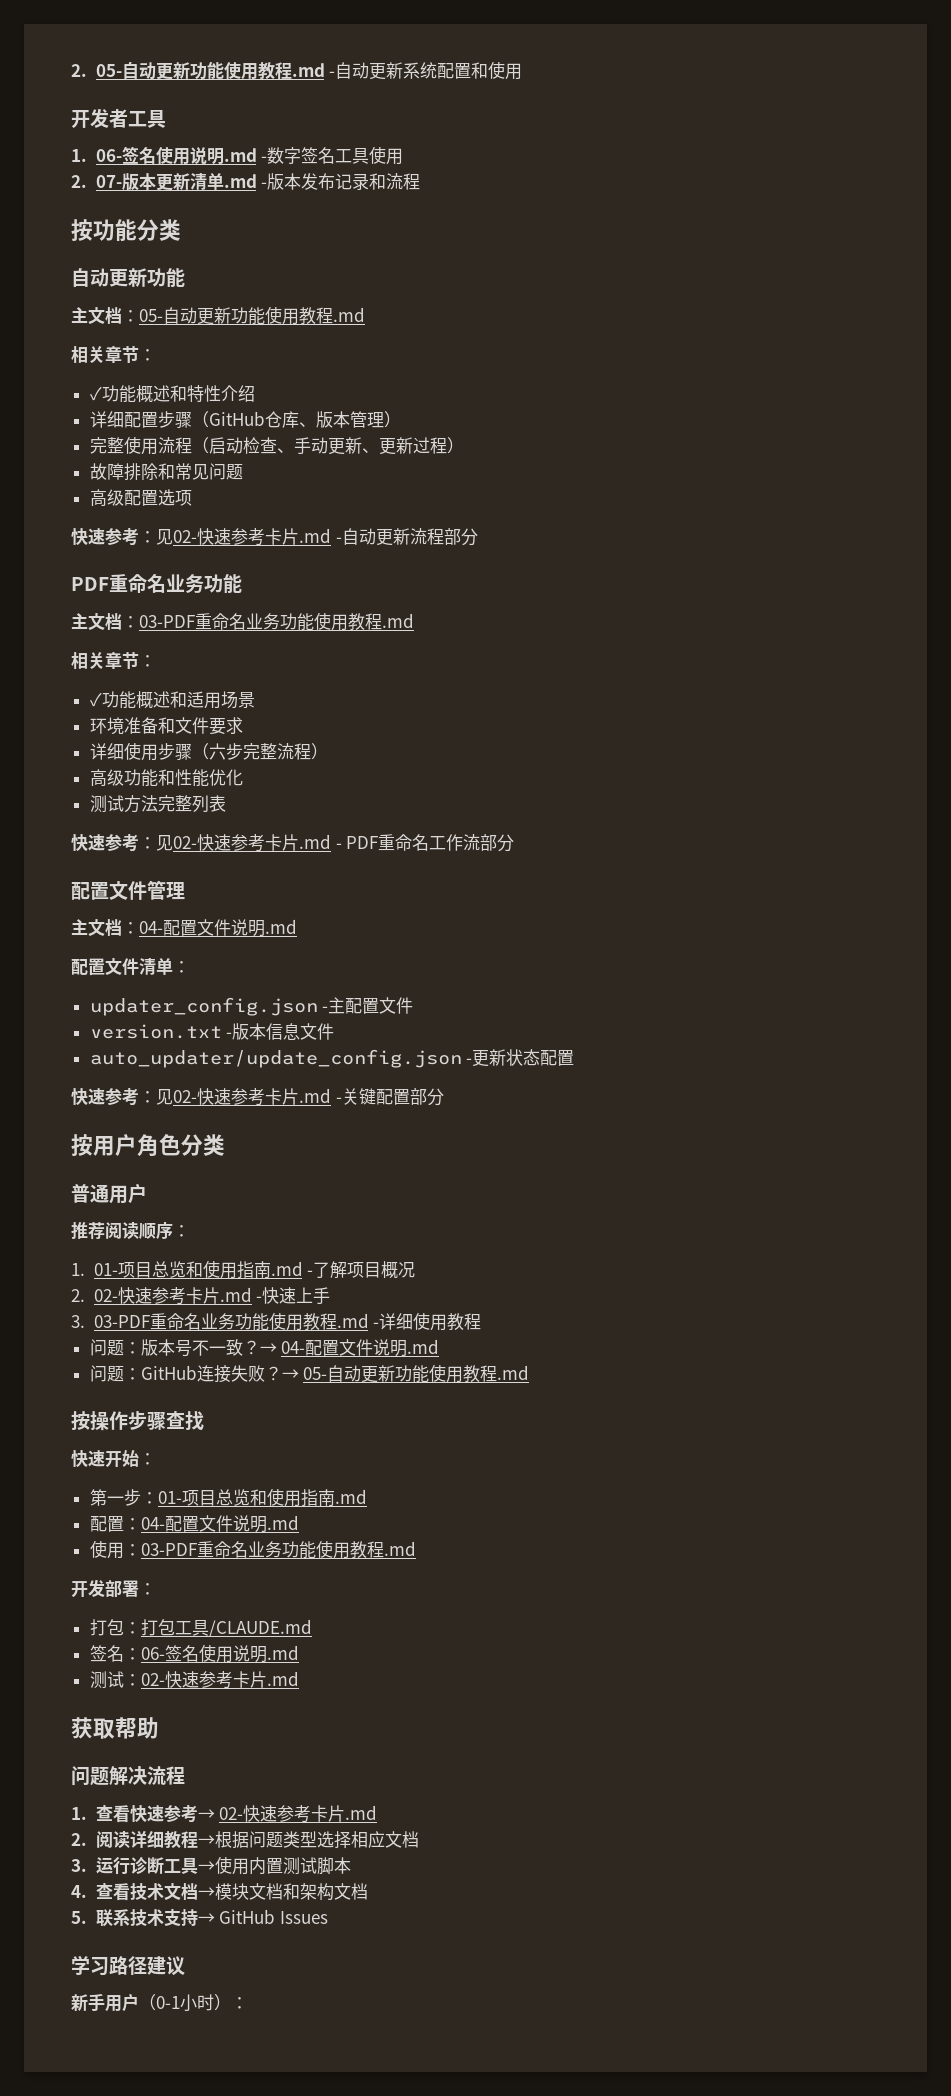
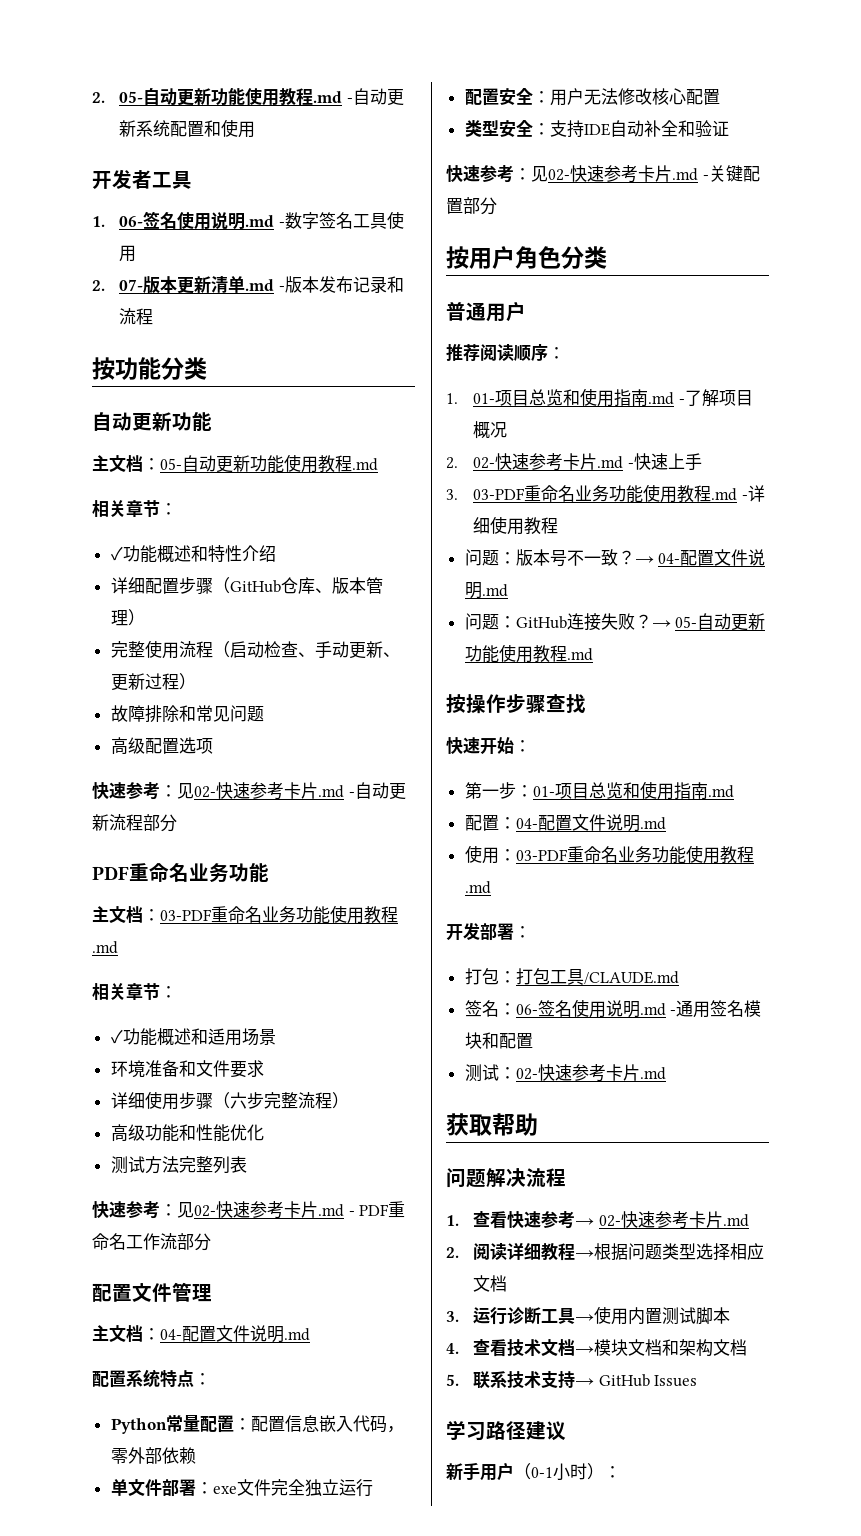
[105,958,190,976] [89,997,414,1016] [89,1023,335,1040] [89,1049,575,1068] 文件清单： // updater_config.json -主配置文件 // version.txt -版本信息文件 // auto_updater/update_config.json -更新状态配置 -> [126,1369,211,1388] [110,1415,404,1434] [110,1447,196,1464] [110,1479,373,1497] [464,88,720,106] [464,120,729,138] 系统特点： // Python常量配置：配置信息嵌入代码，零外部依赖 // 单文件部署：exe文件完全独立运行 // 配置安全：用户无法修改核心配置 // 类型安全：支持IDE自动补全和验证
(299, 1652) none -> [670,1000,762,1018] [464,1032,533,1049] -通用签名模块和配置

